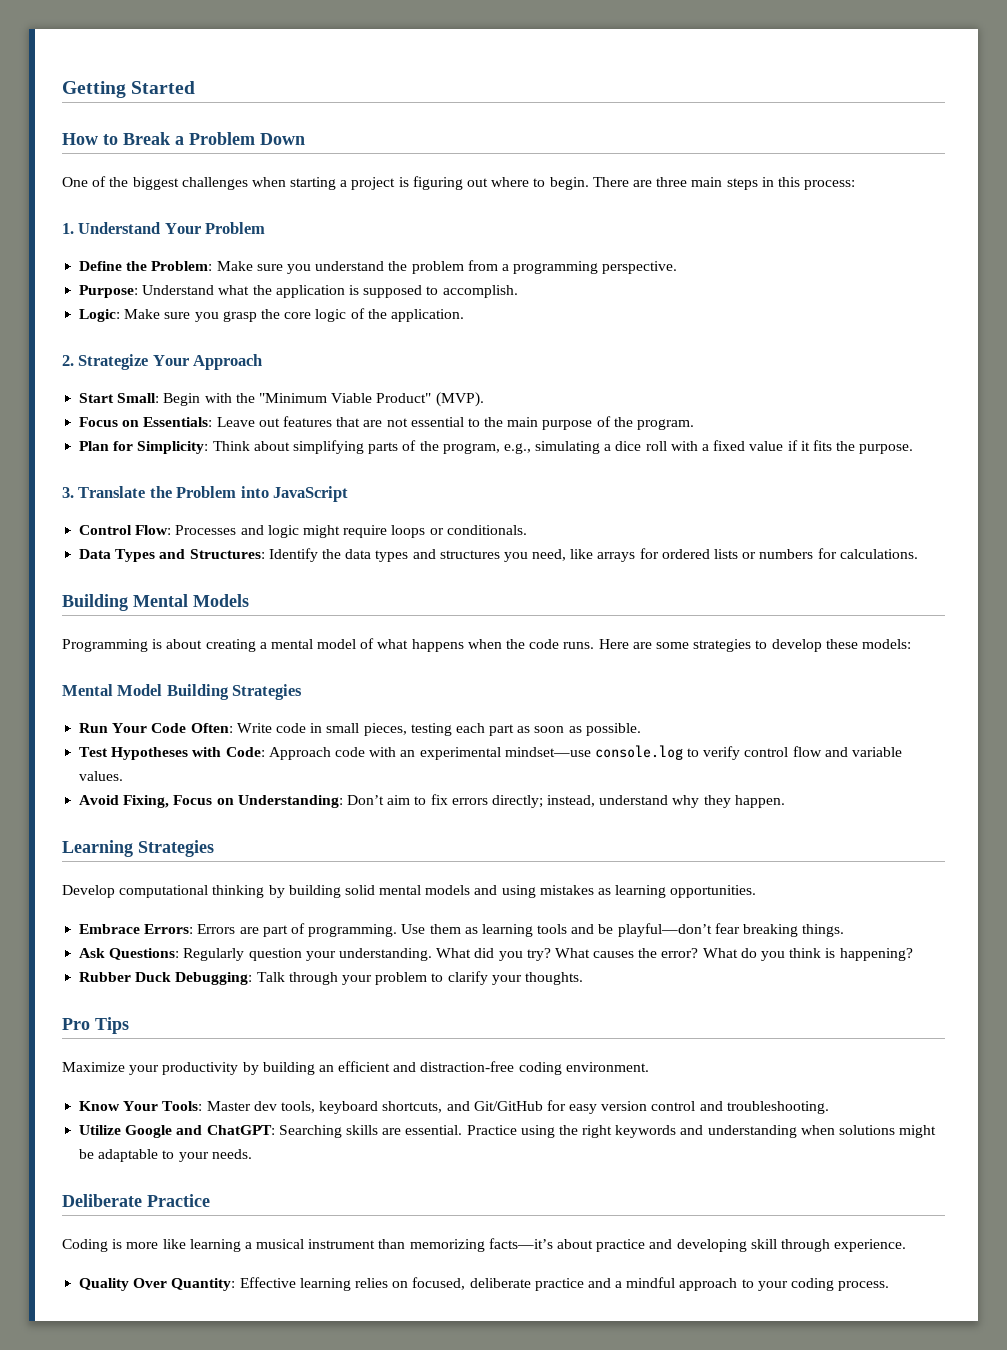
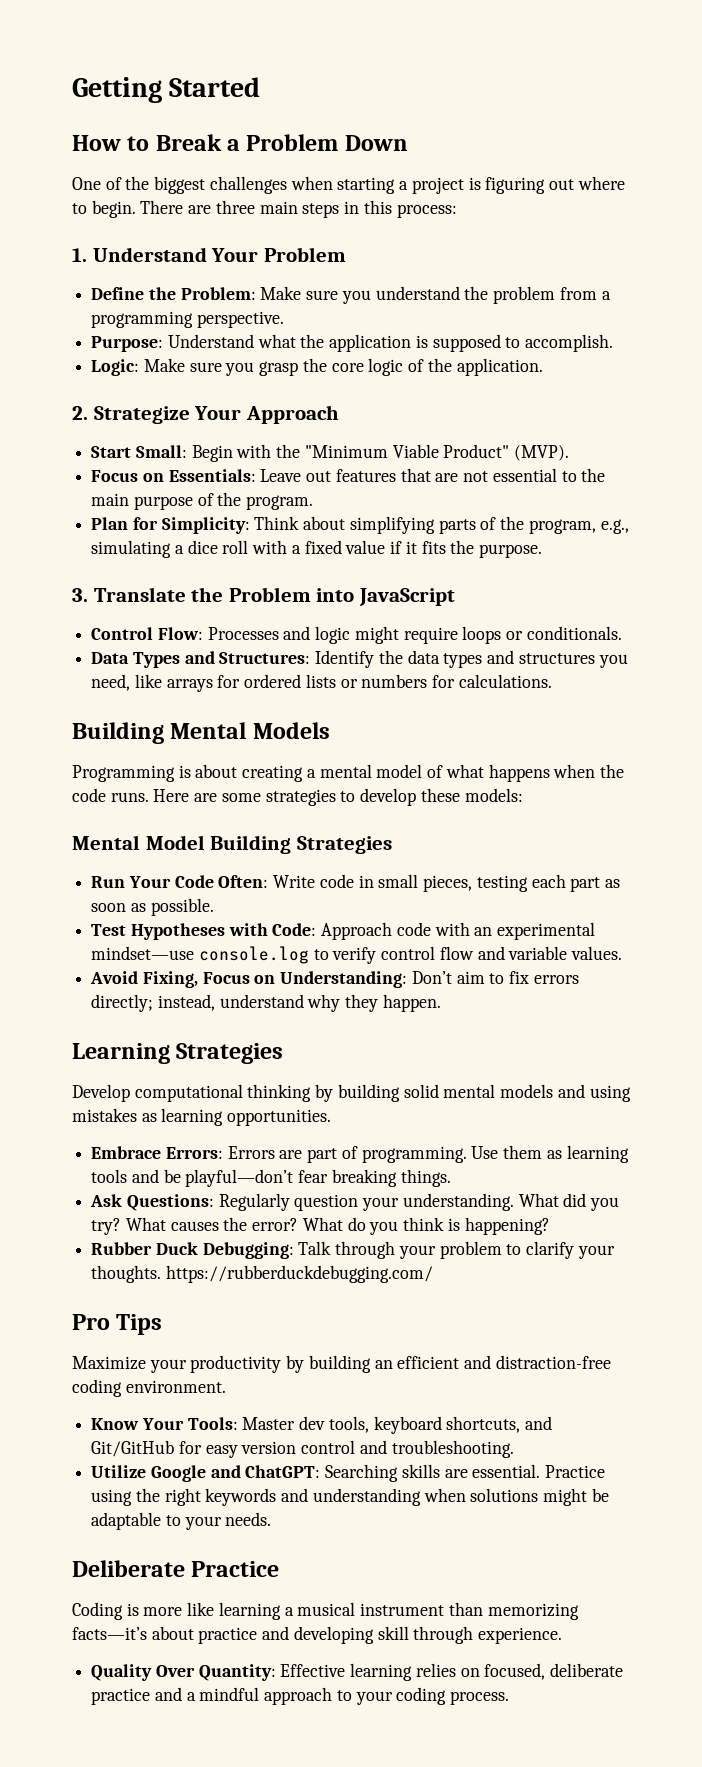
(583, 978) none -> [165,1265,433,1283] https://rubberduckdebugging.com/

